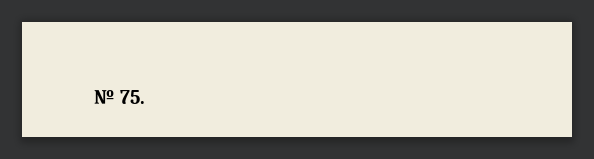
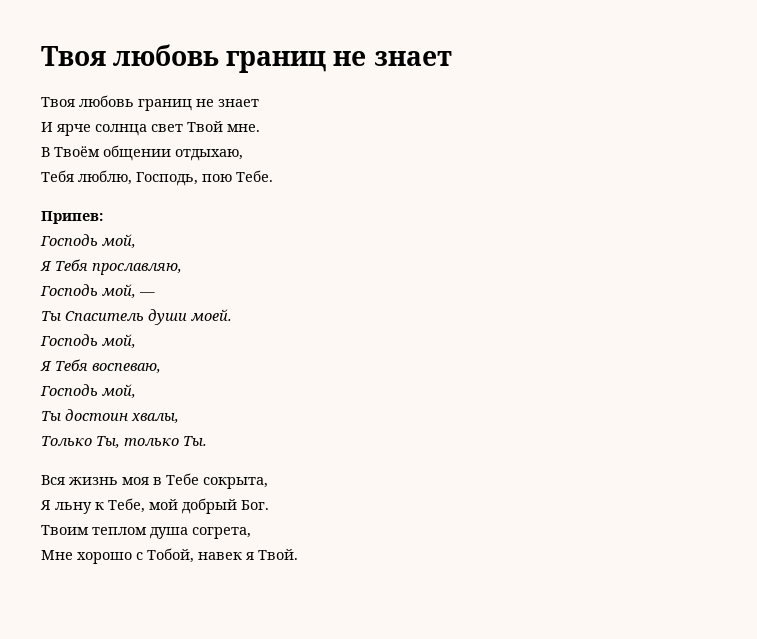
[94,90,146,104] № 75. -> [41,44,452,73] [41,95,259,111] [41,121,260,136] [41,145,243,161] [41,170,273,186] [41,211,103,224] [40,234,136,248] [40,259,182,275] [40,284,155,298] [41,309,232,325] [40,334,136,348] [40,359,161,373] [40,384,136,398] [41,409,179,423] [41,436,207,448] [41,473,268,489] [40,498,269,514] [41,525,251,539] [41,548,298,564] Твоя любовь границ не знает // Твоя любовь границ не знает // И ярче солнца свет Твой мне. // В Твоём общении отдыхаю, // Тебя люблю, Господь, пою Тебе. // Припев: // Господь мой, // Я Тебя прославляю, // Господь мой, — // Ты Спаситель души моей. // Господь мой, // Я Тебя воспеваю, // Господь мой, // Ты достоин хвалы, // Только Ты, только Ты. // Вся жизнь моя в Тебе сокрыта, // Я льну к Тебе, мой добрый Бог. // Твоим теплом душа согрета, // Мне хорошо с Тобой, навек я Твой.

